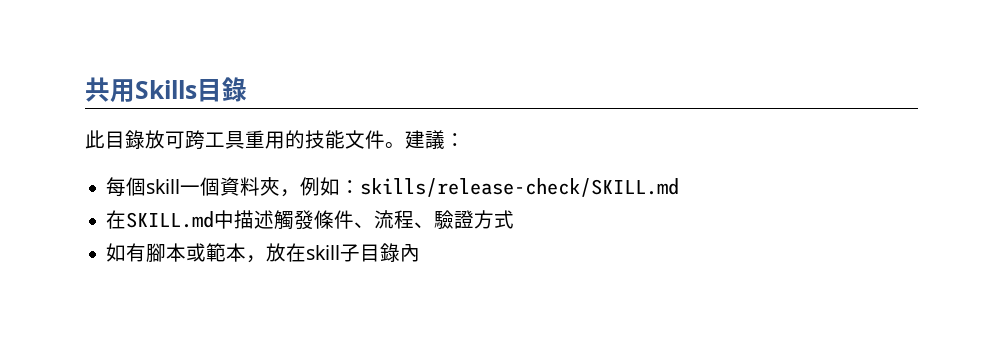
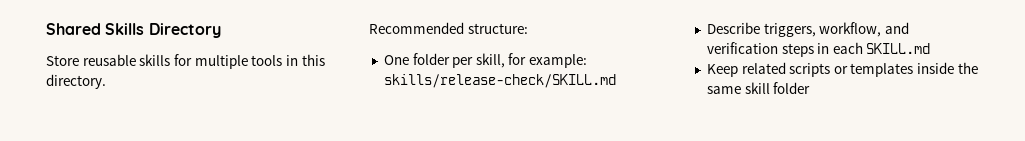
[85,77,247,102] [85,130,465,150] [106,177,680,197] [106,210,515,230] [106,243,421,263] 共用Skills目錄 // 此目錄放可跨工具重用的技能文件。建議： // 每個skill一個資料夾，例如：skills/release-check/SKILL.md // 在SKILL.md中描述觸發條件、流程、驗證方式 // 如有腳本或範本，放在skill子目錄內 -> [46,23,221,38] [46,54,325,69] [46,74,106,89] [369,22,528,34] [383,53,588,68] [383,74,616,88] [706,22,909,37] [706,42,931,57] [706,62,978,77] [706,82,811,94] Shared Skills Directory // Store reusable skills for multiple tools in this directory. // Recommended structure: // One folder per skill, for example: skills/release-check/SKILL.md // Describe triggers, workflow, and verification steps in each SKILL.md // Keep related scripts or templates inside the same skill folder

